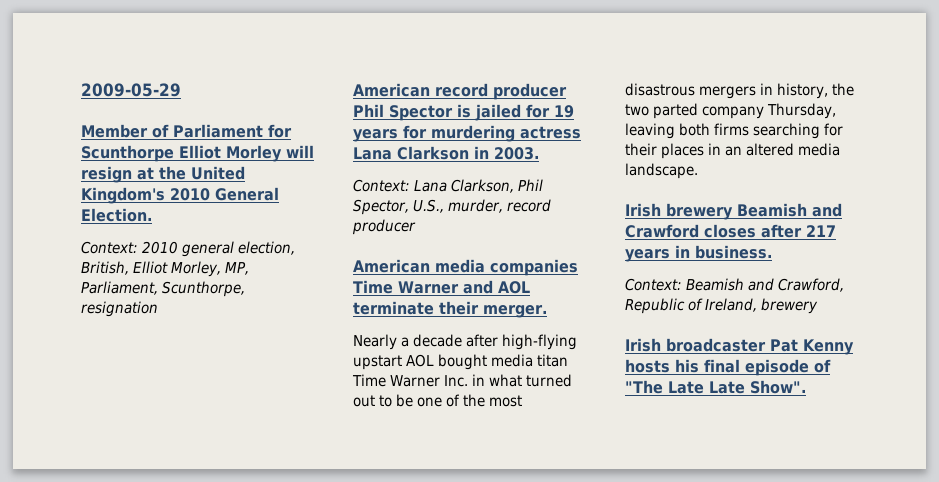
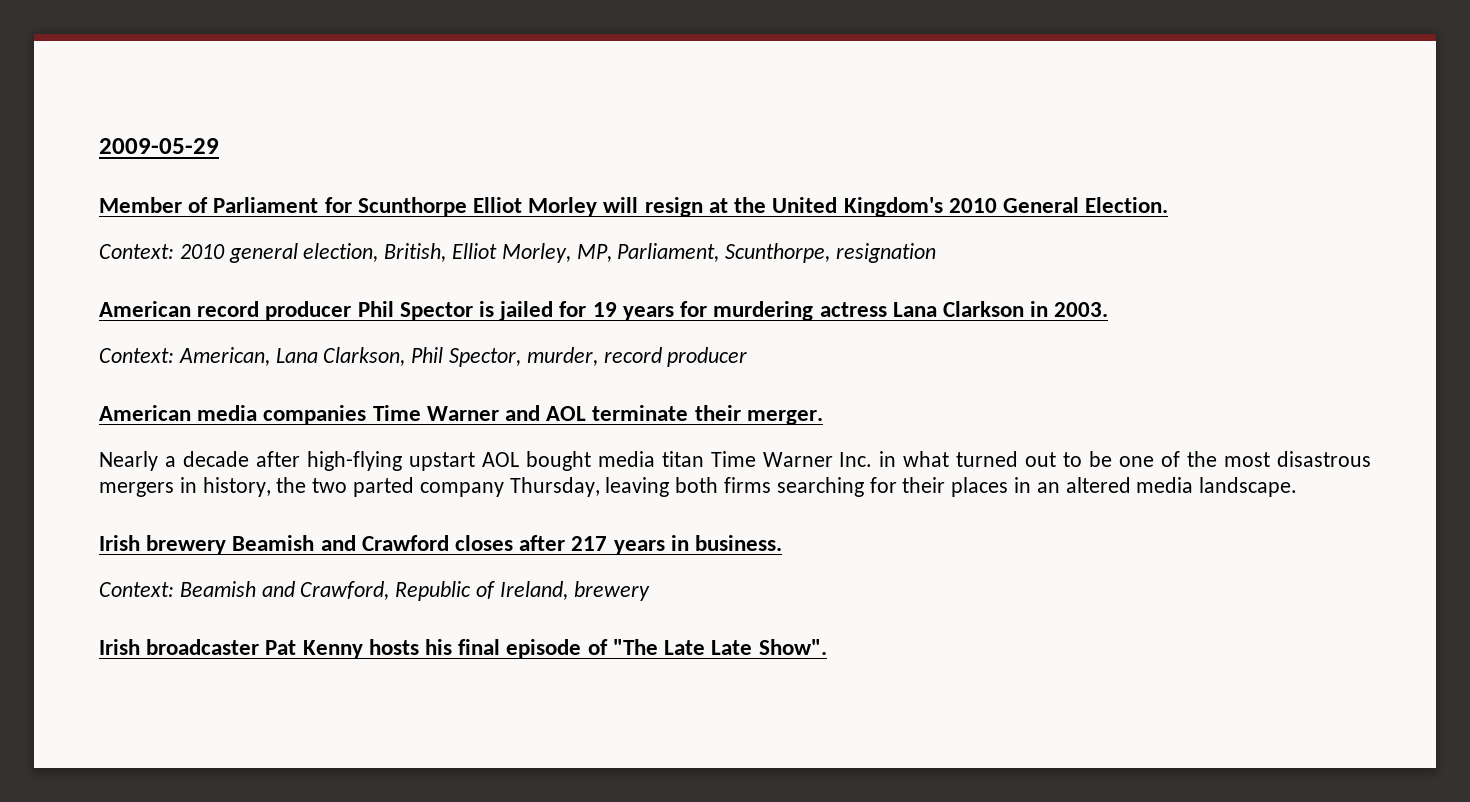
(410, 185) none -> [178,347,270,366] American,
[413,199,445,213] U.S., -> (522, 357) none

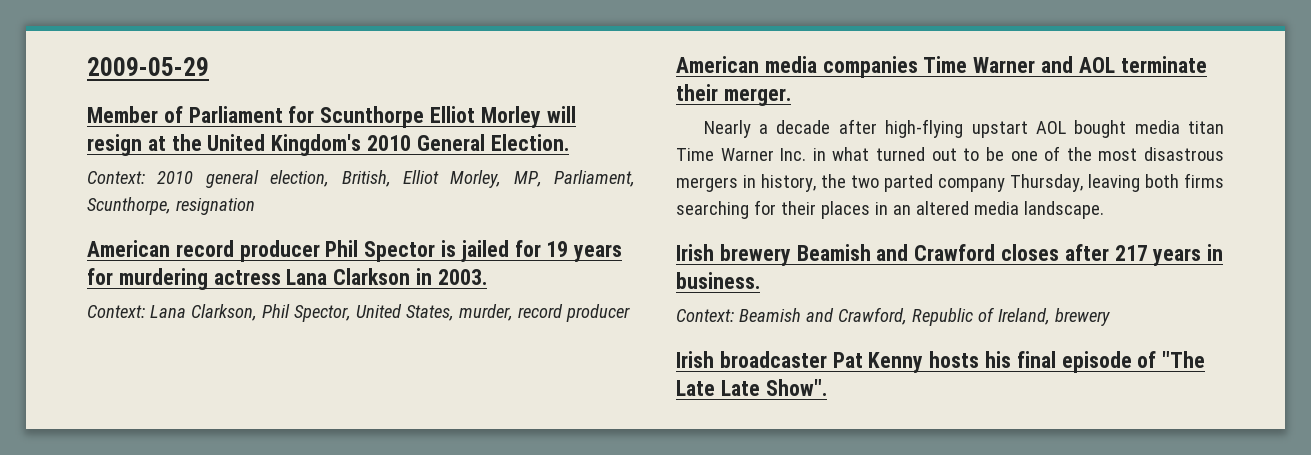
[178,347,270,366] American, -> (145, 311) none
(522, 357) none -> [355,304,454,321] United States,

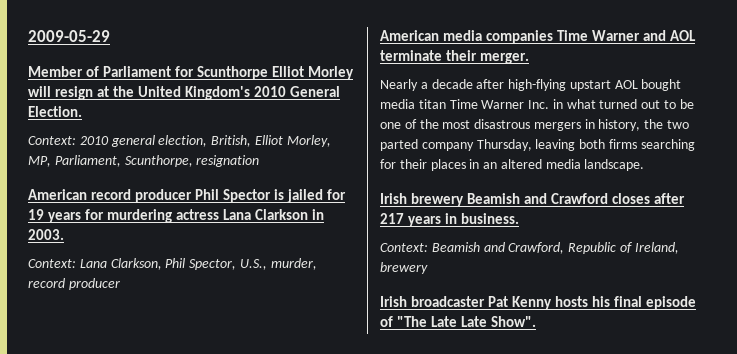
[355,304,454,321] United States, -> [239,259,267,270] U.S.,

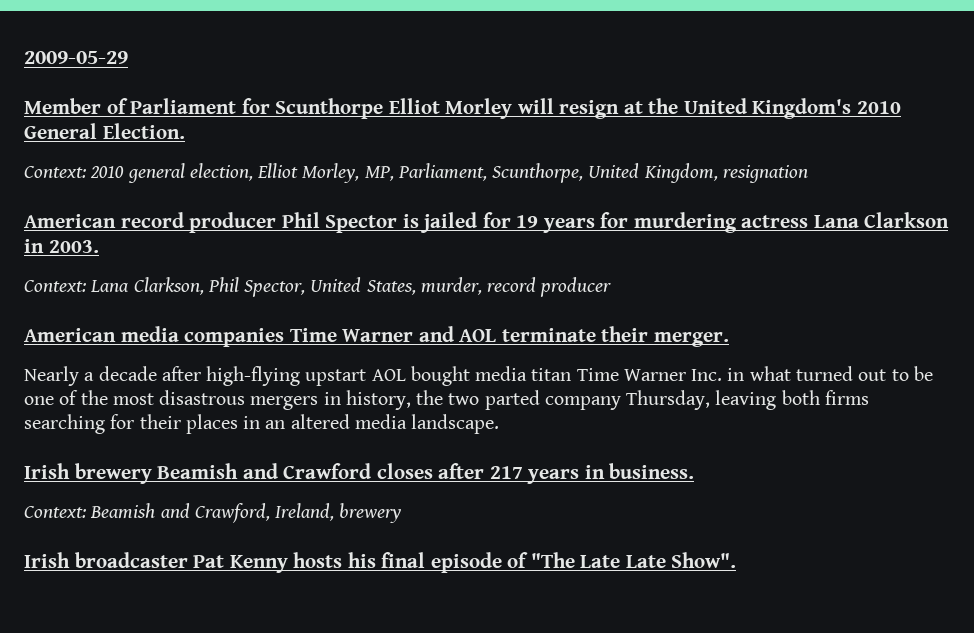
[211,135,252,147] British, -> (253, 172) none
(193, 161) none -> [588,163,718,183] United Kingdom,
[239,259,267,270] U.S., -> [310,277,416,295] United States,
[568,242,632,254] Republic of -> (270, 513) none

